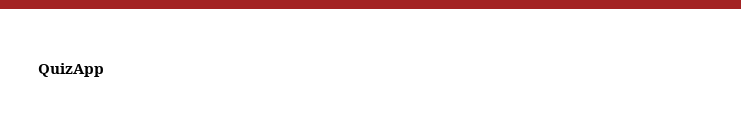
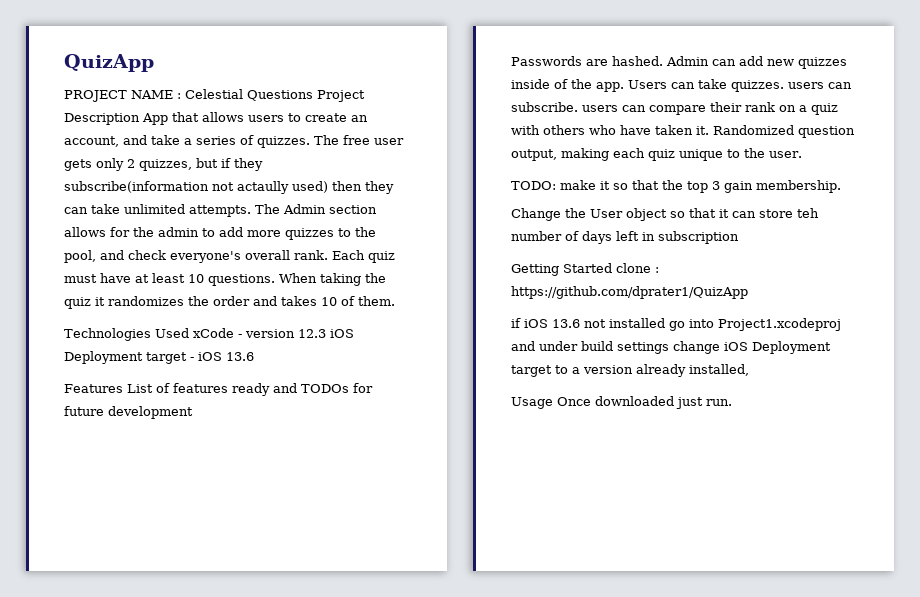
(104, 70) none -> [64,89,365,102] [64,112,368,125] [64,135,404,148] [64,158,263,171] [64,181,394,194] [64,204,377,217] [64,227,376,240] [64,250,395,263] [64,273,386,286] [64,296,395,309] [64,328,354,341] [64,351,254,364] [64,383,373,396] [64,406,193,419] [511,56,847,69] [511,79,852,92] [511,102,838,115] [511,125,855,138] [511,148,802,161] [511,180,841,193] [511,208,819,221] [511,231,739,244] [511,263,659,276] [511,286,748,299] [511,318,841,331] [511,341,831,354] [511,364,749,377] [511,396,732,409] // PROJECT NAME : Celestial Questions Project Description App that allows users to create an account, and take a series of quizzes. The free user gets only 2 quizzes, but if they subscribe(information not actaully used) then they can take unlimited attempts. The Admin section allows for the admin to add more quizzes to the pool, and check everyone's overall rank. Each quiz must have at least 10 questions. When taking the quiz it randomizes the order and takes 10 of them. // Technologies Used xCode - version 12.3 iOS Deployment target - iOS 13.6 // Features List of features ready and TODOs for future development // Passwords are hashed. Admin can add new quizzes inside of the app. Users can take quizzes. users can subscribe. users can compare their rank on a quiz with others who have taken it. Randomized question output, making each quiz unique to the user. // TODO: make it so that the top 3 gain membership. // Change the User object so that it can store teh number of days left in subscription // Getting Started clone : https://github.com/dprater1/QuizApp // if iOS 13.6 not installed go into Project1.xcodeproj and under build settings change iOS Deployment target to a version already installed, // Usage Once downloaded just run.

